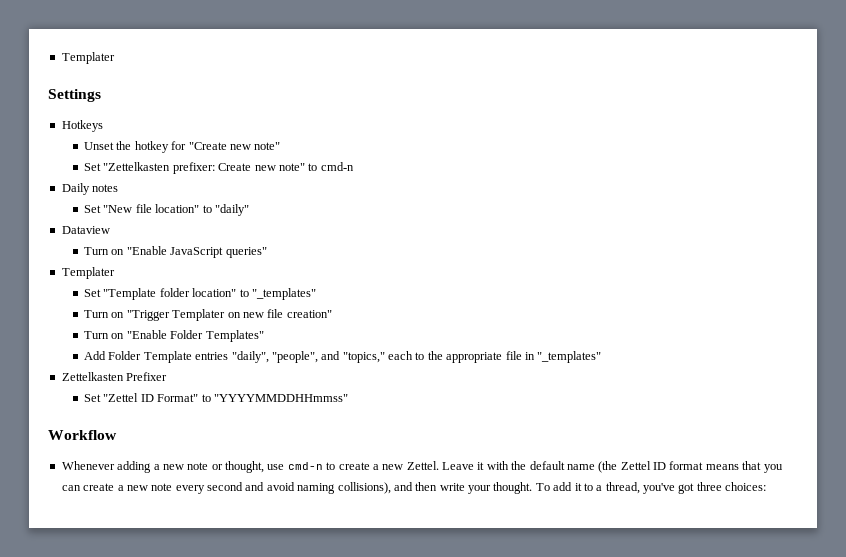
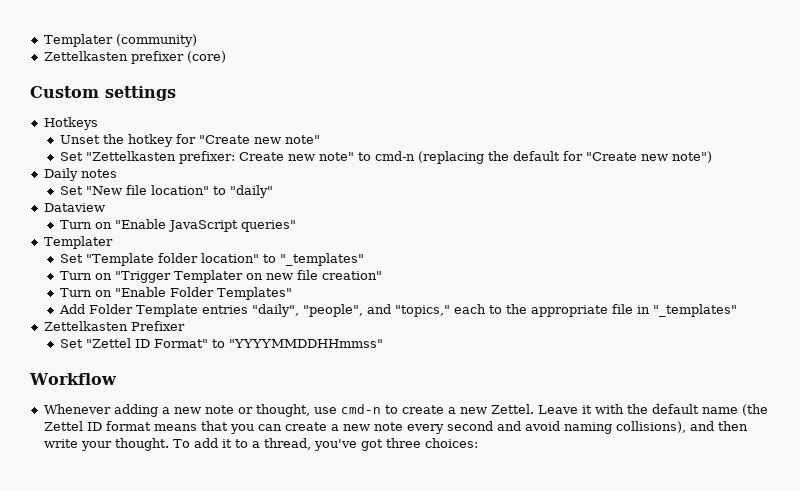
[61,52,115,64] [48,89,101,102] Templater // Settings -> [43,34,197,47] [43,51,226,64] [30,86,176,101] Templater (community) // Zettelkasten prefixer (core) // Custom settings
(354, 166) none -> [417,151,712,164] (replacing the default for "Create new note")

